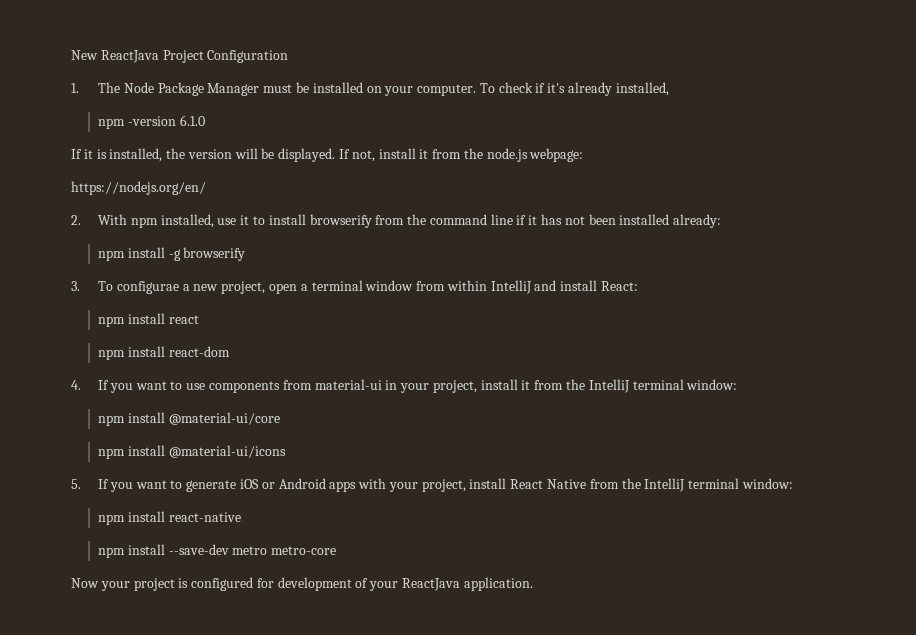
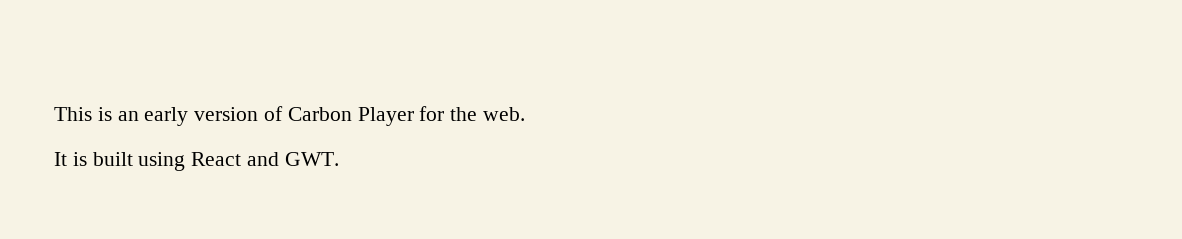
[71,50,289,63] [71,82,669,96] [98,115,205,129] [71,148,584,162] [71,181,206,195] [71,214,722,228] [98,247,246,261] [71,280,639,294] [98,313,199,327] [98,346,230,360] [71,379,738,393] [98,412,280,426] [98,445,286,459] [71,478,793,492] [98,511,241,525] [98,544,337,558] [71,577,533,591] New ReactJava Project Configuration // 1. The Node Package Manager must be installed on your computer. To check if it's already installed, // npm -version 6.1.0 // If it is installed, the version will be displayed. If not, install it from the node.js webpage: // https://nodejs.org/en/ // 2. With npm installed, use it to install browserify from the command line if it has not been installed already: // npm install -g browserify // 3. To configurae a new project, open a terminal window from within IntelliJ and install React: // npm install react // npm install react-dom // 4. If you want to use components from material-ui in your project, install it from the IntelliJ terminal window: // npm install @material-ui/core // npm install @material-ui/icons // 5. If you want to generate iOS or Android apps with your project, install React Native from the IntelliJ terminal window: // npm install react-native // npm install --save-dev metro metro-core // Now your project is configured for development of your ReactJava application. -> [54,106,526,126] [54,152,339,171] This is an early version of Carbon Player for the web. // It is built using React and GWT.

